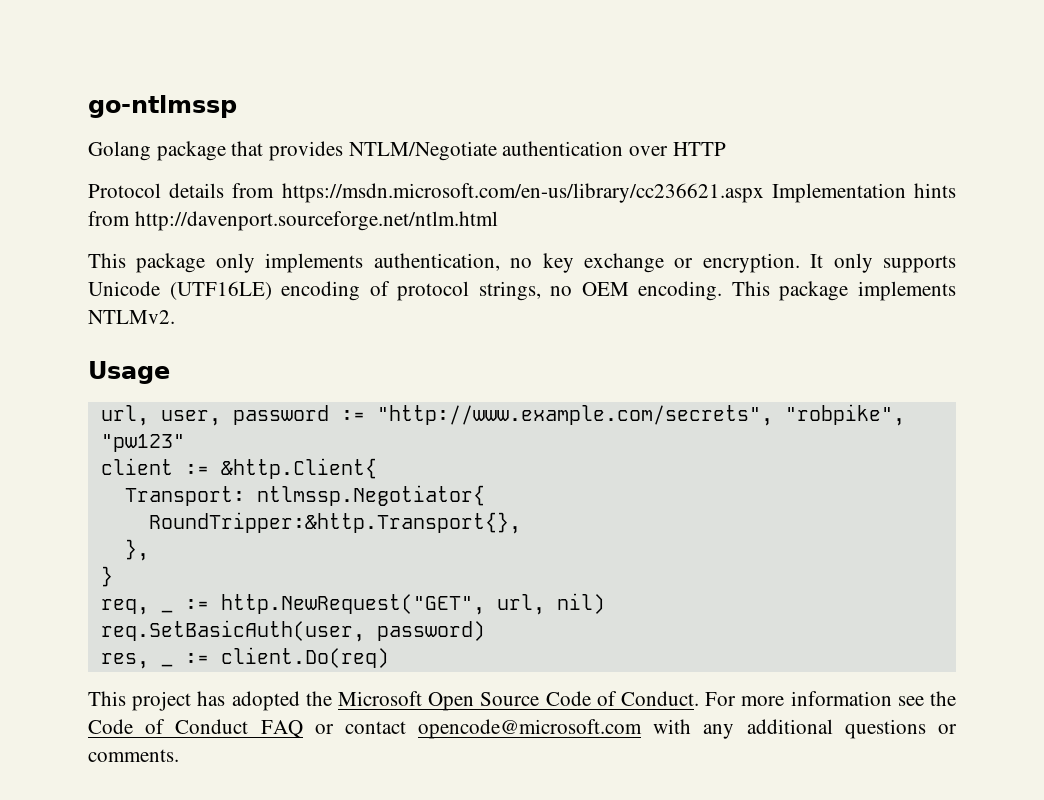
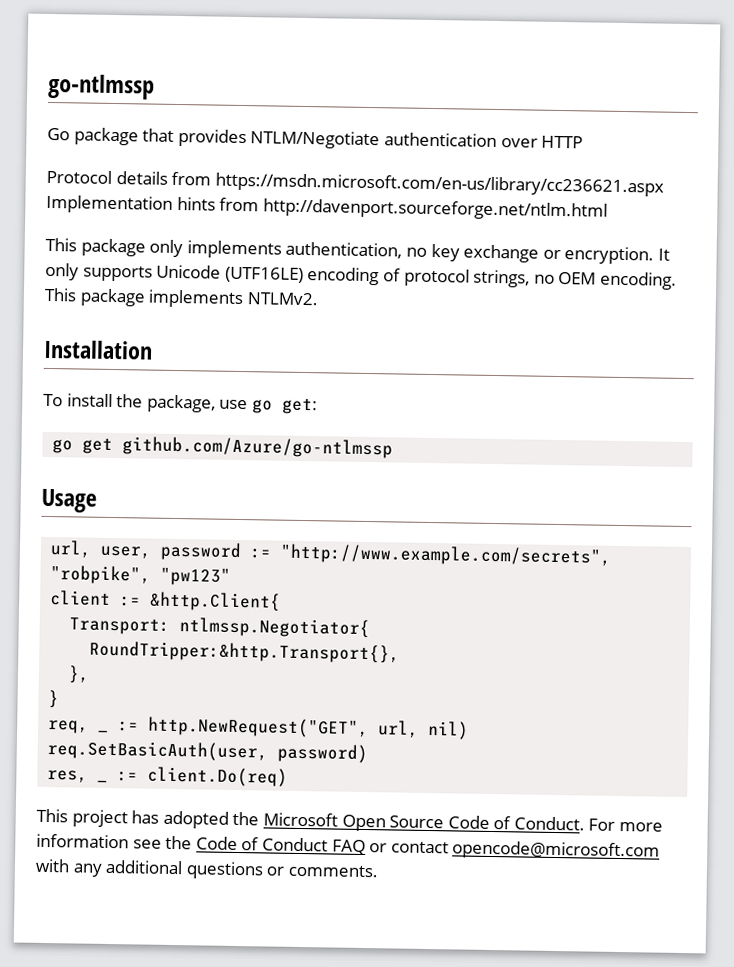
[88,141,151,161] Golang -> [47,127,70,141] Go
(175, 317) none -> [43,339,153,360] [43,393,318,415] [52,436,394,459] // Installation // To install the package, use go get: // go get github.com/Azure/go-ntlmssp

